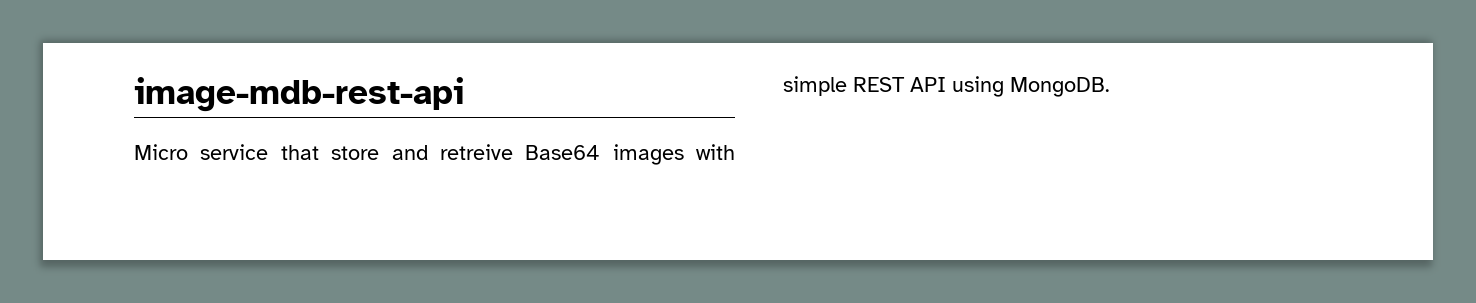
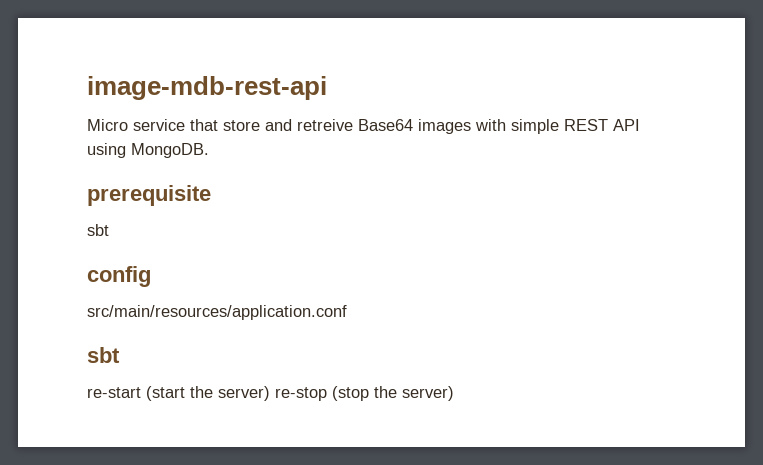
(1110, 87) none -> [87,185,211,206] [87,224,109,236] [87,266,151,287] [87,305,347,320] [87,347,120,363] [87,386,454,401] // prerequisite // sbt // config // src/main/resources/application.conf // sbt // re-start (start the server) re-stop (stop the server)

